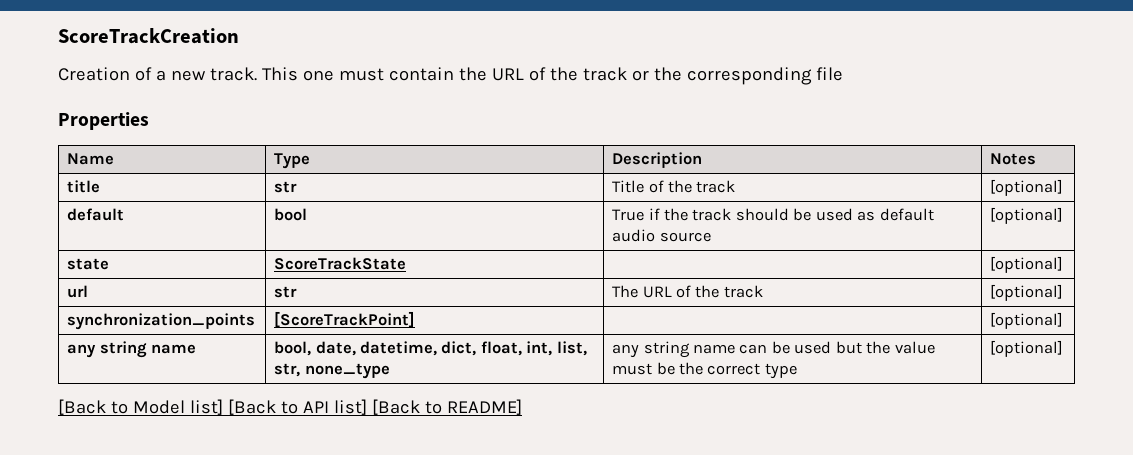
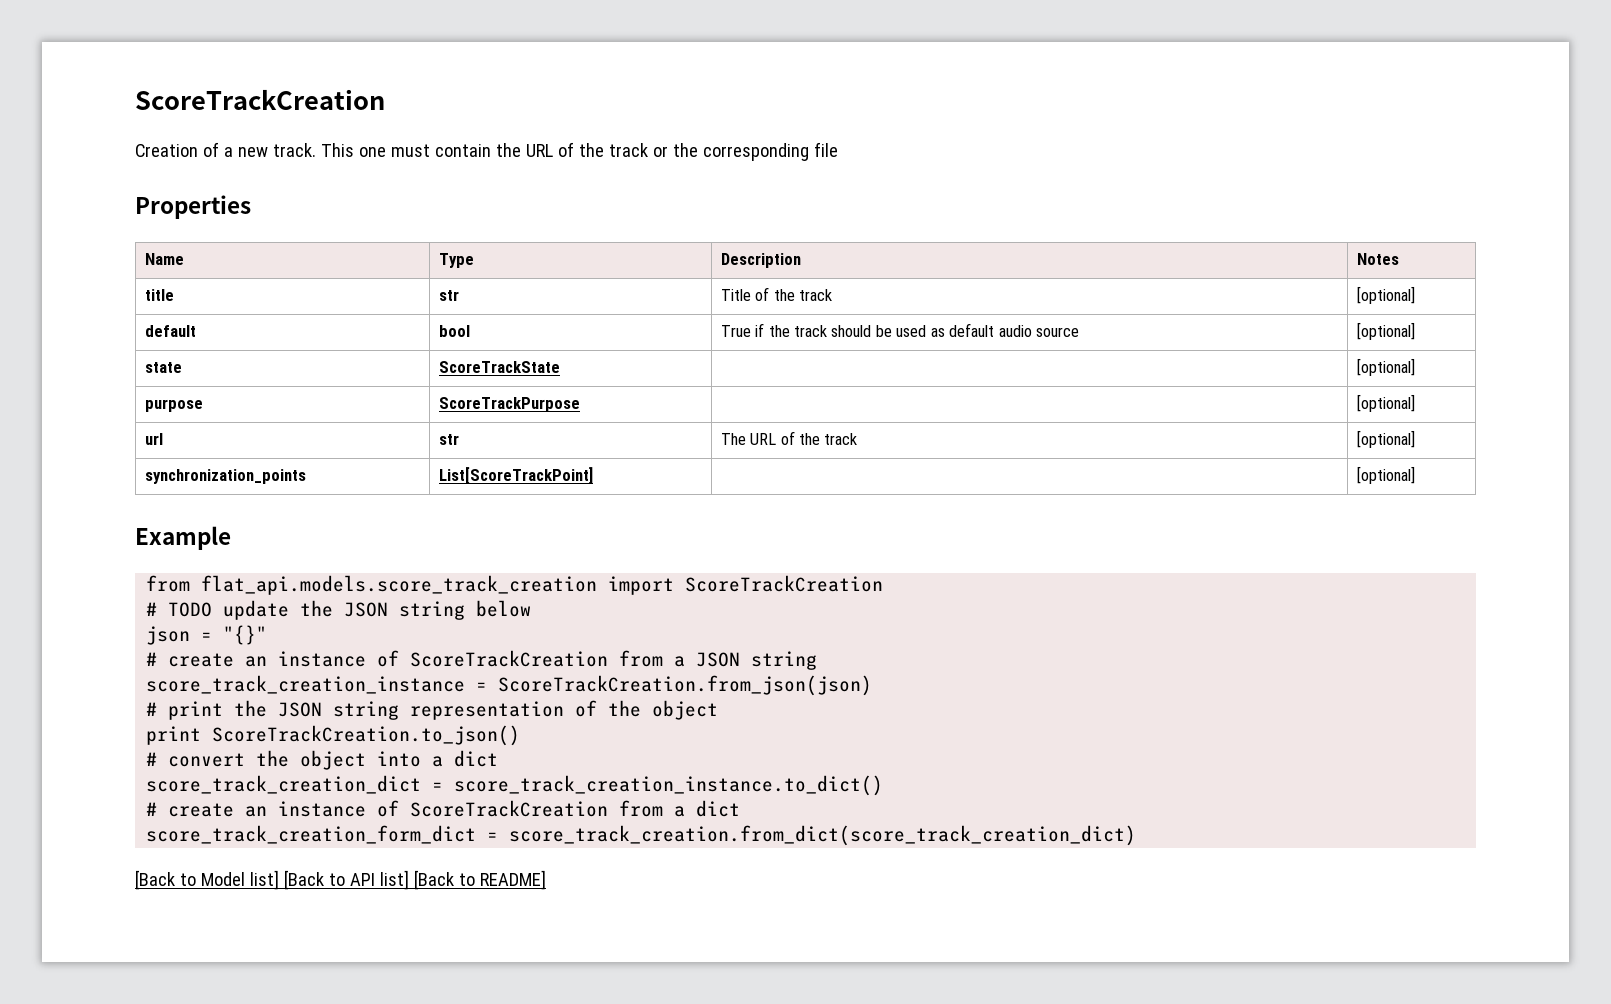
(1064, 264) none -> [144,399,203,412] [438,397,580,412] [1356,394,1415,412] // purpose | ScoreTrackPurpose | | [optional]
[274,311,416,328] [990,312,1064,329] [67,341,196,358] [274,341,587,356] [274,363,390,379] [612,341,935,358] [612,362,797,379] [990,340,1064,357] [ScoreTrackPoint] | | [optional] // any string name | bool, date, datetime, dict, float, int, list, str, none_type | any string name can be used but the value must be the correct type | [optional] -> [438,467,593,484] [1356,466,1415,484] [135,526,231,550] [146,575,884,595] [146,600,532,620] [146,625,268,645] [146,650,818,670] [146,675,873,696] [146,700,719,720] [146,725,521,746] [146,750,499,770] [146,775,884,796] [146,800,741,817] [146,825,1137,846] List[ScoreTrackPoint] | | [optional] // Example // from flat_api.models.score_track_creation import ScoreTrackCreation // # TODO update the JSON string below // json = "{}" // # create an instance of ScoreTrackCreation from a JSON string // score_track_creation_instance = ScoreTrackCreation.from_json(json) // # print the JSON string representation of the object // print ScoreTrackCreation.to_json() // # convert the object into a dict // score_track_creation_dict = score_track_creation_instance.to_dict() // # create an instance of ScoreTrackCreation from a dict // score_track_creation_form_dict = score_track_creation.from_dict(score_track_creation_dict)

